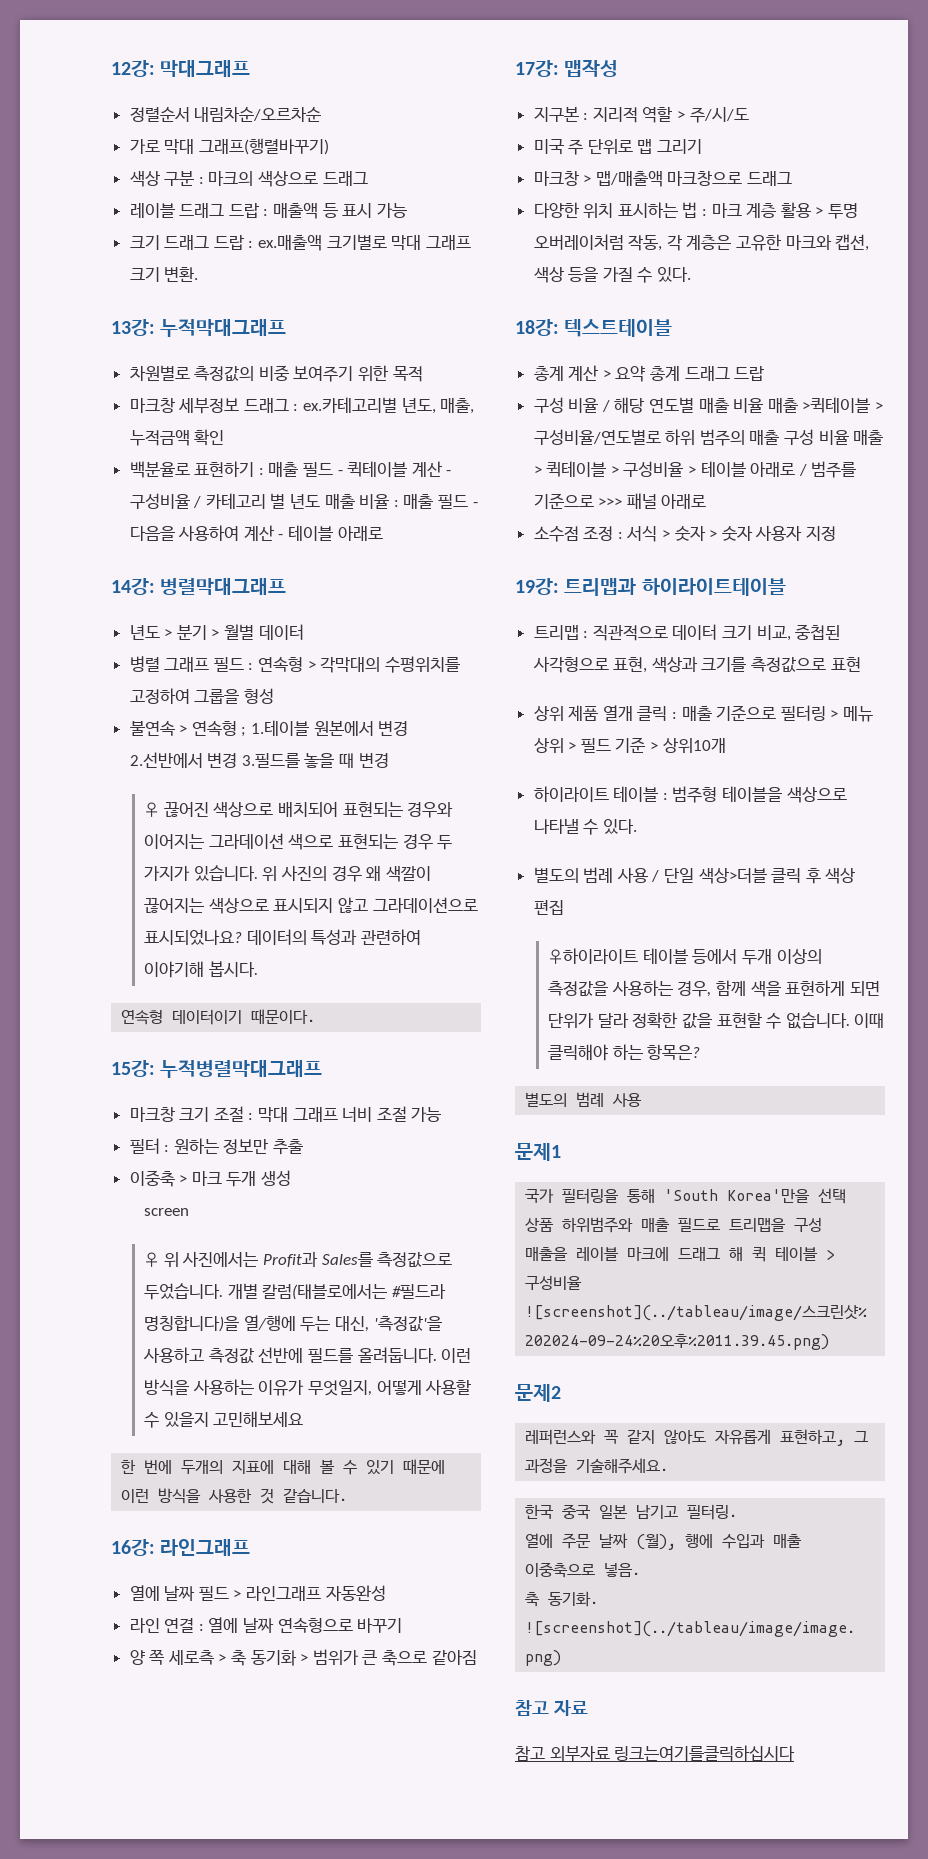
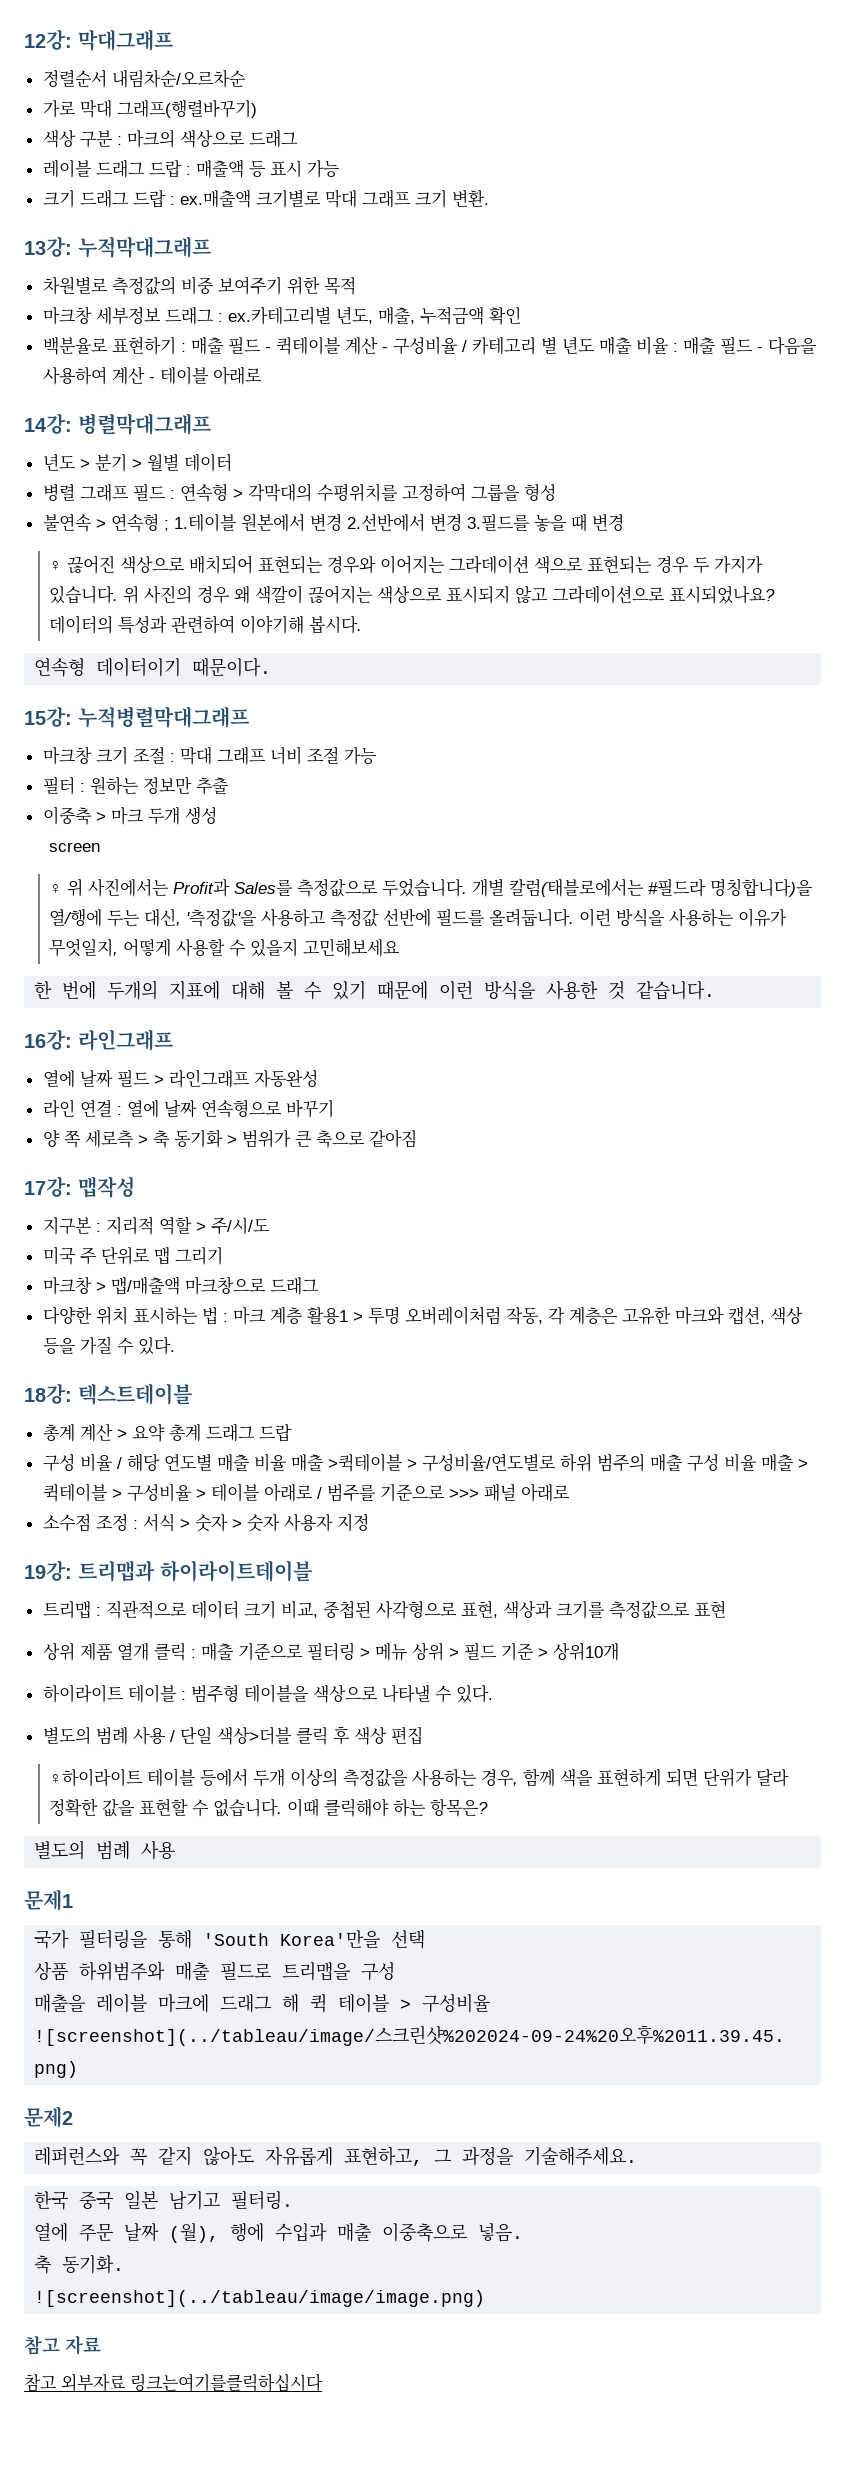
[780,202,811,218] 활용 -> [306,1307,348,1324] 활용1

